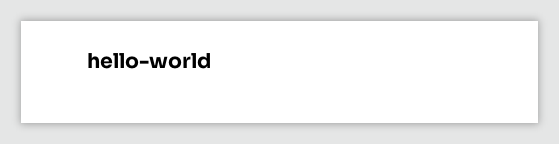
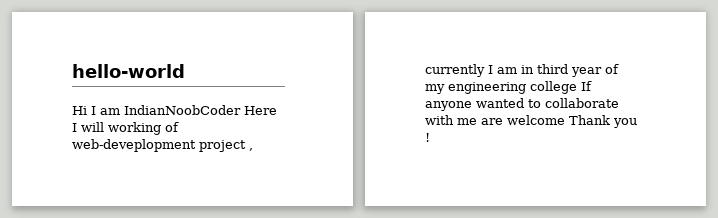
(211, 61) none -> [72,105,277,115] [72,122,179,135] [72,139,253,152] [425,64,619,77] [425,81,592,94] [425,98,619,111] [425,115,637,128] [425,133,430,142] // Hi I am IndianNoobCoder Here I will working of web-deveplopment project , currently I am in third year of my engineering college If anyone wanted to collaborate with me are welcome Thank you !

